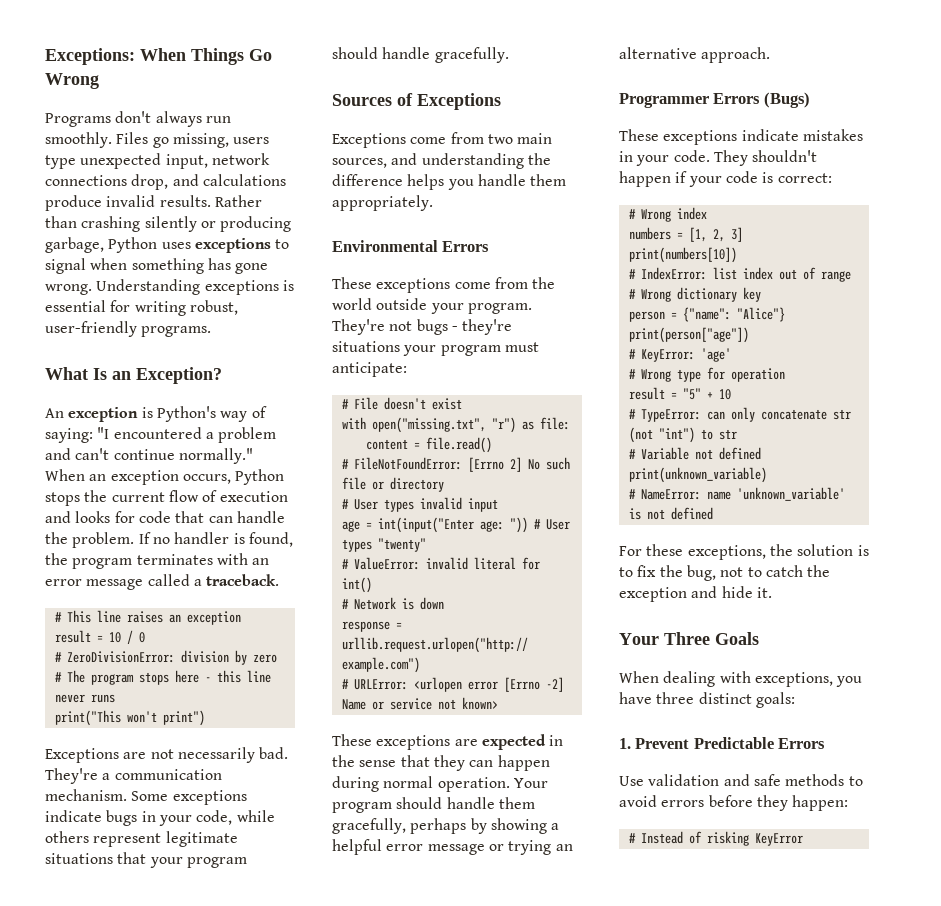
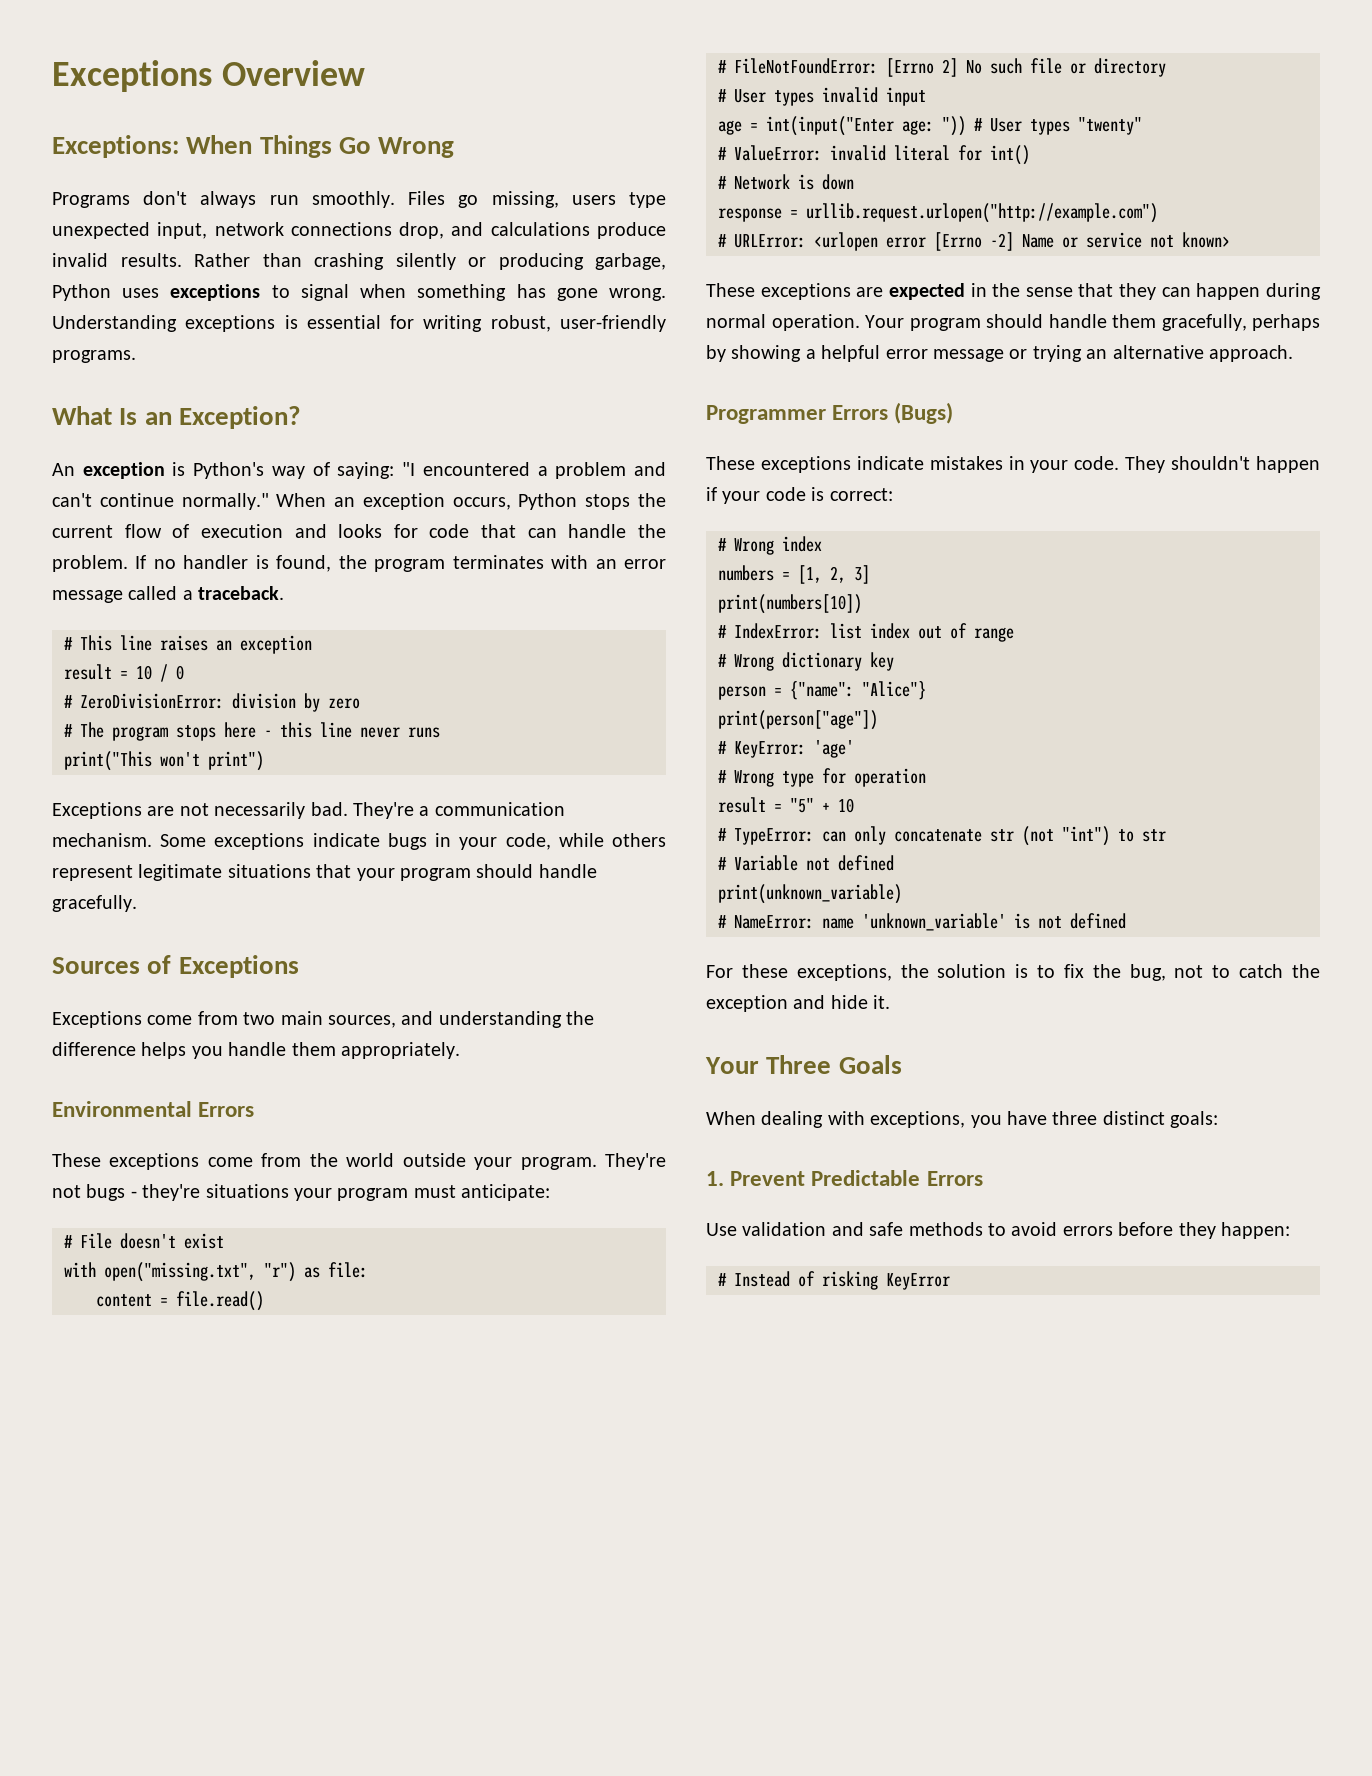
(45, 56) none -> [52,60,365,92] Exceptions Overview //

